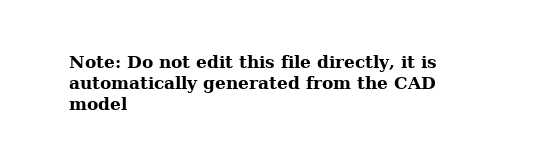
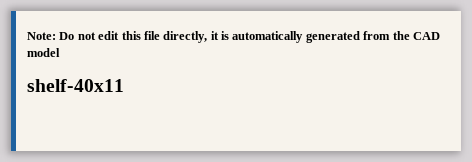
(128, 103) none -> [27,79,124,92] // shelf-40x11

